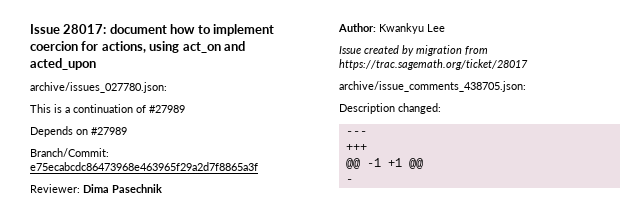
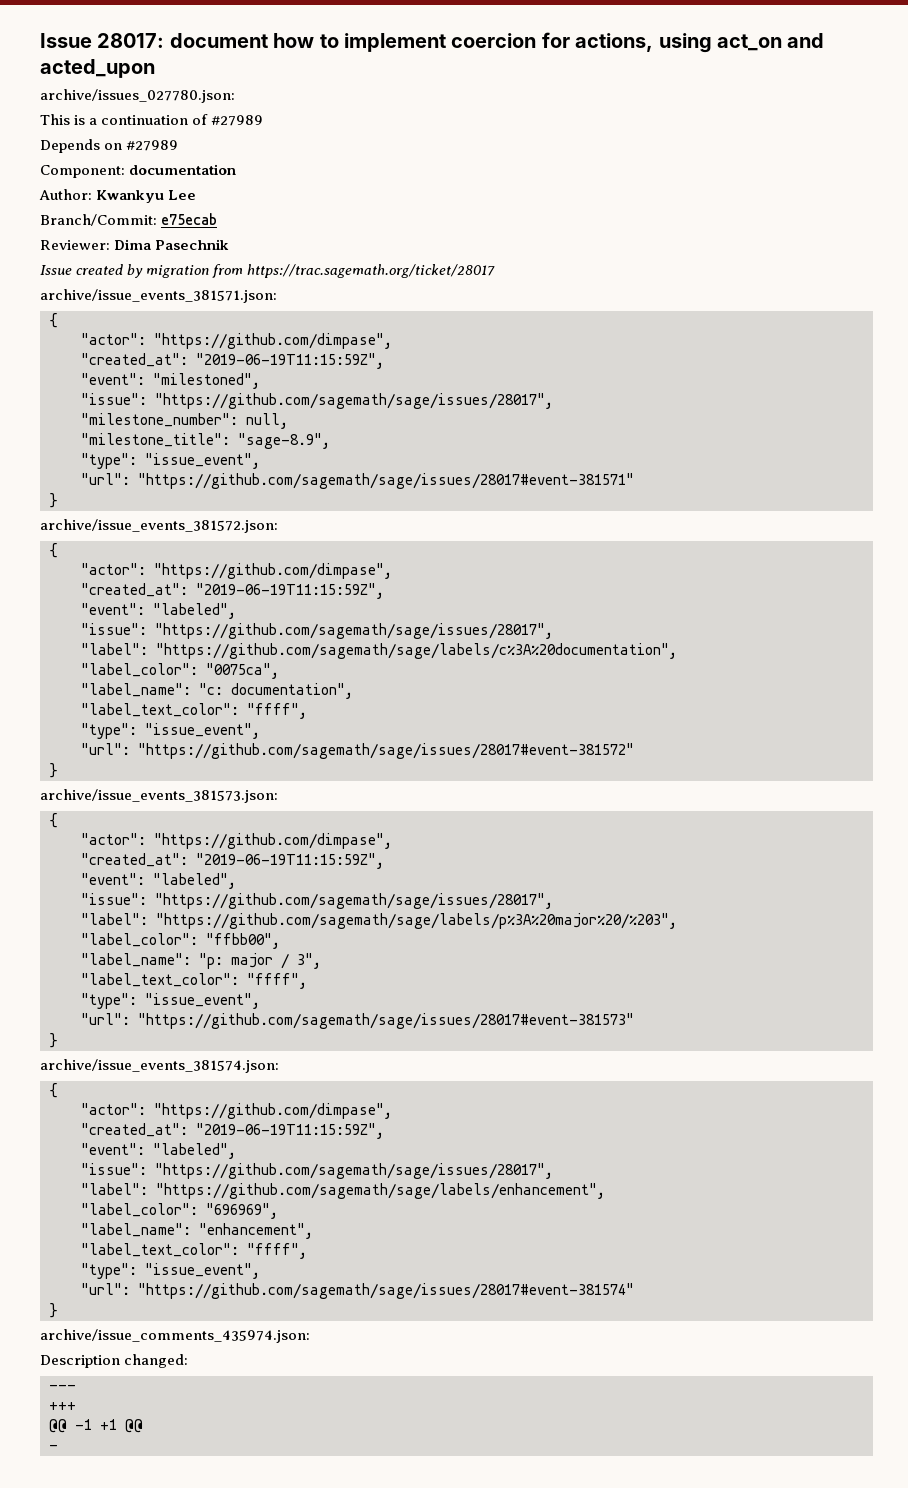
(127, 131) none -> [40,164,237,178] [39,189,197,203] // Component: documentation // Author: Kwankyu Lee
[30,162,258,171] e75ecabcdc86473968e463965f29a2d7f8865a3f -> [161,213,218,225] e75ecab
[338,23,445,34] // Author: Kwankyu Lee -> (230, 244) none
[339,81,526,92] archive/issue_comments_438705.json: -> [40,289,277,303] [49,313,58,328] [81,333,392,349] [81,353,384,369] [81,373,260,389] [81,393,553,409] [81,413,288,429] [81,433,330,449] [81,453,260,469] [81,473,634,489] [49,493,58,508] [40,519,278,533] [49,543,58,558] [81,563,392,579] [81,583,384,599] [81,603,236,619] [81,623,553,639] [81,643,677,659] [81,663,279,679] [81,683,353,699] [81,703,307,719] [81,723,260,739] [81,743,634,759] [49,763,58,778] [40,789,278,803] [49,813,58,828] [81,833,392,849] [81,853,384,869] [81,873,236,889] [81,893,553,909] [81,913,677,929] [81,933,280,949] [81,953,321,969] [81,973,307,989] [81,993,260,1009] [81,1013,634,1029] [49,1033,58,1048] [40,1059,279,1073] [49,1083,58,1098] [81,1103,392,1119] [81,1123,384,1139] [81,1143,236,1159] [81,1163,553,1179] [81,1183,605,1199] [81,1203,278,1219] [81,1223,313,1239] [81,1243,307,1259] [81,1263,260,1279] [81,1283,634,1299] [49,1303,58,1318] [40,1329,310,1343] archive/issue_events_381571.json: // { // "actor": "https://github.com/dimpase", // "created_at": "2019-06-19T11:15:59Z", // "event": "milestoned", // "issue": "https://github.com/sagemath/sage/issues/28017", // "milestone_number": null, // "milestone_title": "sage-8.9", // "type": "issue_event", // "url": "https://github.com/sagemath/sage/issues/28017#event-381571" // } // archive/issue_events_381572.json: // { // "actor": "https://github.com/dimpase", // "created_at": "2019-06-19T11:15:59Z", // "event": "labeled", // "issue": "https://github.com/sagemath/sage/issues/28017", // "label": "https://github.com/sagemath/sage/labels/c%3A%20documentation", // "label_color": "0075ca", // "label_name": "c: documentation", // "label_text_color": "ffff", // "type": "issue_event", // "url": "https://github.com/sagemath/sage/issues/28017#event-381572" // } // archive/issue_events_381573.json: // { // "actor": "https://github.com/dimpase", // "created_at": "2019-06-19T11:15:59Z", // "event": "labeled", // "issue": "https://github.com/sagemath/sage/issues/28017", // "label": "https://github.com/sagemath/sage/labels/p%3A%20major%20/%203", // "label_color": "ffbb00", // "label_name": "p: major / 3", // "label_text_color": "ffff", // "type": "issue_event", // "url": "https://github.com/sagemath/sage/issues/28017#event-381573" // } // archive/issue_events_381574.json: // { // "actor": "https://github.com/dimpase", // "created_at": "2019-06-19T11:15:59Z", // "event": "labeled", // "issue": "https://github.com/sagemath/sage/issues/28017", // "label": "https://github.com/sagemath/sage/labels/enhancement", // "label_color": "696969", // "label_name": "enhancement", // "label_text_color": "ffff", // "type": "issue_event", // "url": "https://github.com/sagemath/sage/issues/28017#event-381574" // } // archive/issue_comments_435974.json:

